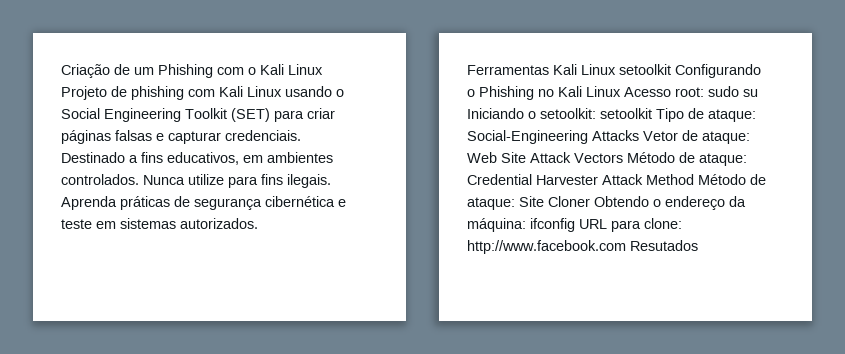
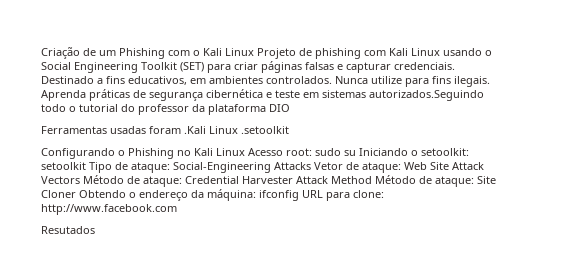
[180,218,258,229] [467,64,671,75] autorizados. // Ferramentas Kali Linux setoolkit -> [369,90,484,101] [41,104,290,115] [41,126,289,134] autorizados.Seguindo todo o tutorial do professor da plataforma DIO // Ferramentas usadas foram .Kali Linux .setoolkit //
(626, 247) none -> (177, 209) //

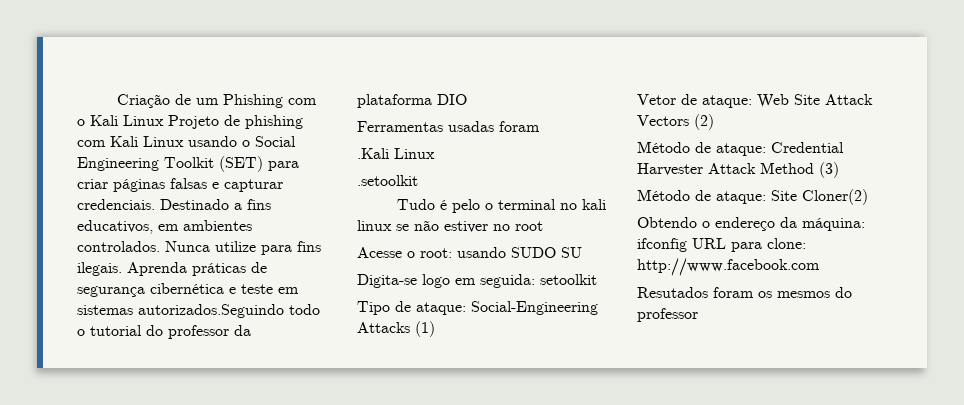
(181, 130) none -> (540, 126) //
(238, 130) none -> (435, 153) //
[41,148,469,159] Configurando o Phishing no Kali Linux Acesso root: sudo su Iniciando o setoolkit: -> [397,199,607,213] [357,220,543,233] [357,247,582,258] [357,274,535,288] Tudo é pelo o terminal no kali linux se não estiver no root // Acesse o root: usando SUDO SU // Digita-se logo em seguida:
(86, 166) none -> (597, 279) //
(311, 166) none -> [415,321,435,337] (1) //
(80, 180) none -> [694,114,714,130] (2) //
(372, 180) none -> [819,162,839,178] (3) //
[41,190,76,198] Cloner -> [802,189,868,205] Cloner(2) //
(95, 230) none -> [713,287,852,298] [637,308,698,322] foram os mesmos do professor

